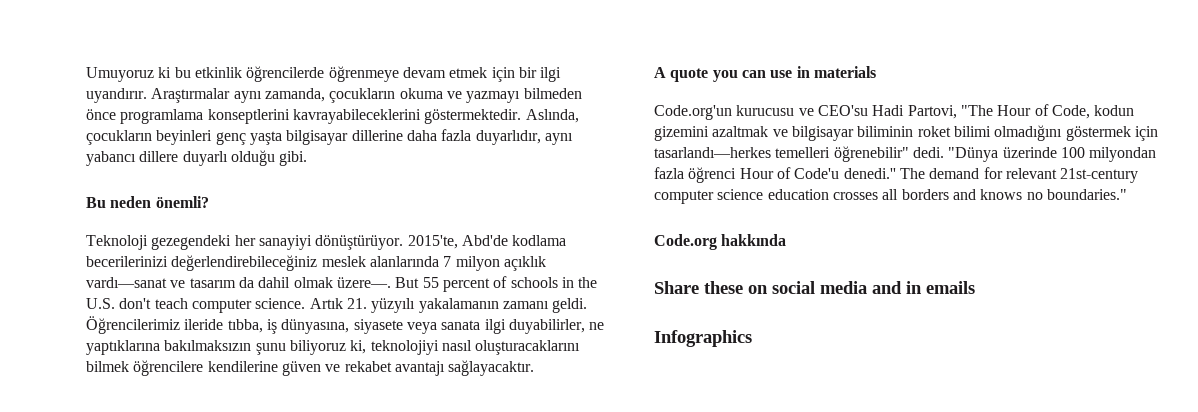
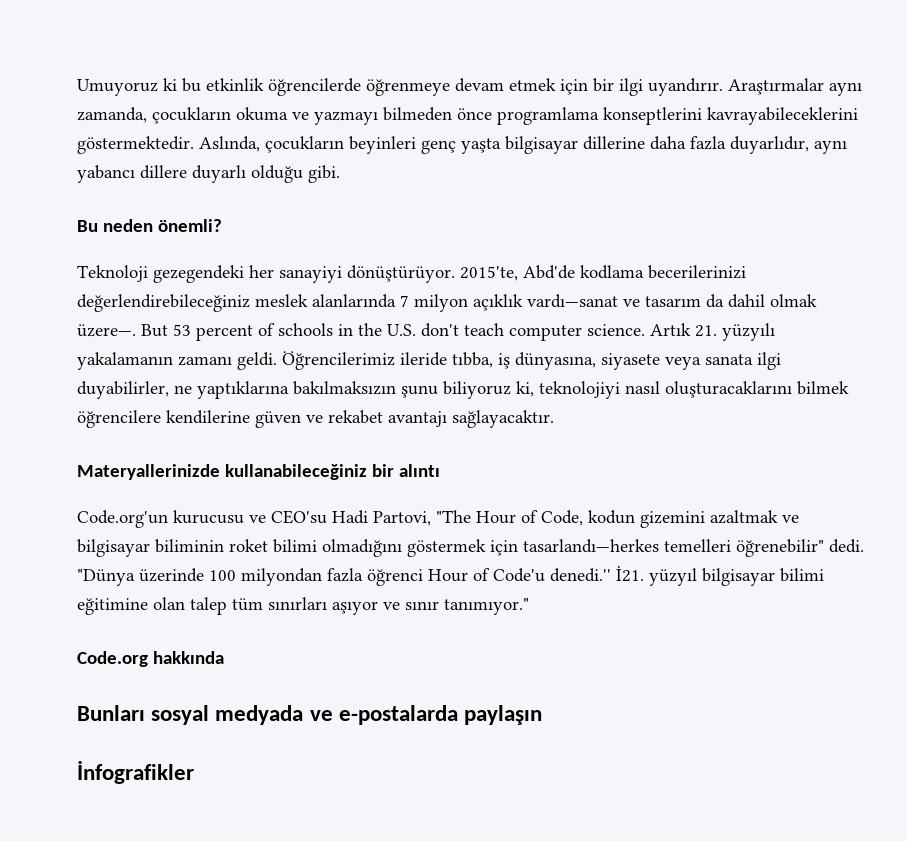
[422,277,439,288] 55 -> [173,324,191,336] 53
[654,66,876,82] A quote you can use in materials -> [77,464,440,480] Materyallerinizde kullanabileceğiniz bir alıntı
[899,167,1139,183] [654,189,1127,204] [654,234,787,250] [654,281,975,294] [654,330,752,347] The demand for relevant 21st-century computer science education crosses all borders and knows no boundaries." // Code.org hakkında // Share these on social media and in emails // Infographics -> [616,566,824,586] [77,597,529,615] [77,651,224,667] [77,705,543,725] [77,761,194,784] İ21. yüzyıl bilgisayar bilimi eğitimine olan talep tüm sınırları aşıyor ve sınır tanımıyor." // Code.org hakkında // Bunları sosyal medyada ve e-postalarda paylaşın // İnfografikler

